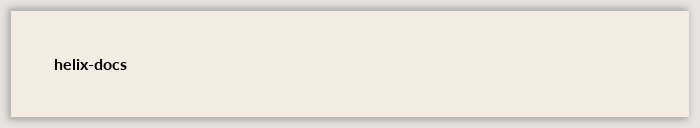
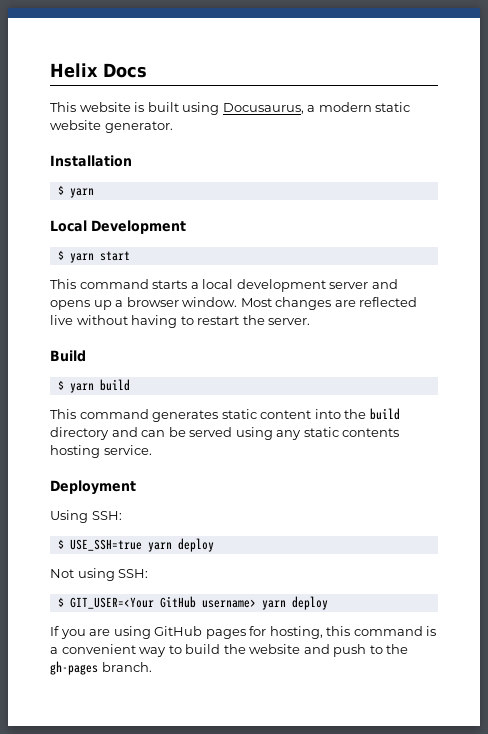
[54,59,127,70] helix-docs -> [50,63,147,78] [50,102,411,115] [50,120,173,133] [50,155,132,167] [57,185,94,198] [50,220,186,234] [57,250,130,263] [50,279,398,292] [50,297,418,310] [50,315,311,328] [50,350,86,362] [57,379,130,393] [50,408,400,422] [50,427,400,440] [50,445,152,458] [50,480,136,495] [50,510,122,523] [57,538,214,552] [50,568,149,581] [57,596,328,610] [50,626,437,639] [50,644,409,657] [50,661,152,675] Helix Docs // This website is built using Docusaurus, a modern static website generator. // Installation // $ yarn // Local Development // $ yarn start // This command starts a local development server and opens up a browser window. Most changes are reflected live without having to restart the server. // Build // $ yarn build // This command generates static content into the build directory and can be served using any static contents hosting service. // Deployment // Using SSH: // $ USE_SSH=true yarn deploy // Not using SSH: // $ GIT_USER=<Your GitHub username> yarn deploy // If you are using GitHub pages for hosting, this command is a convenient way to build the website and push to the gh-pages branch.

